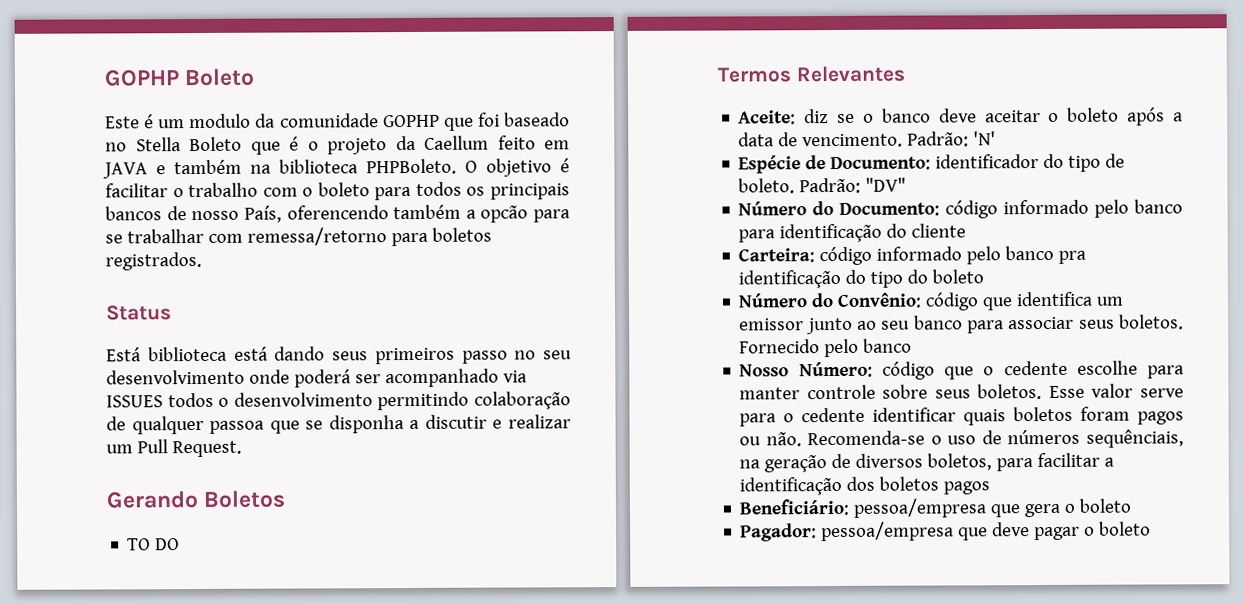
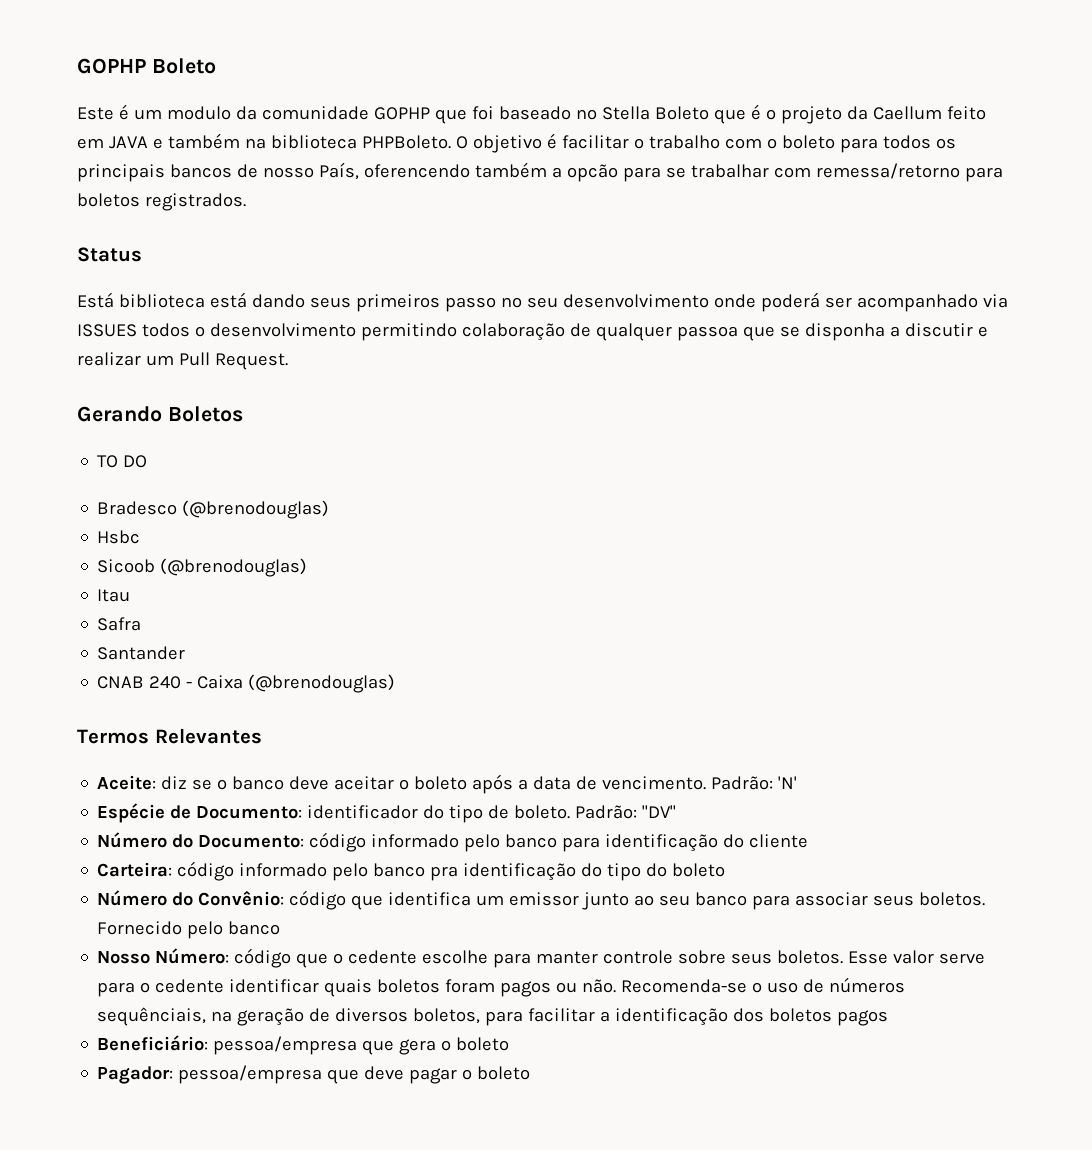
(181, 544) none -> [97,500,330,519] [97,530,141,544] [97,558,308,577] [97,589,131,602] [97,617,142,631] [97,646,186,660] [97,674,396,693] // Bradesco (@brenodouglas) // Hsbc // Sicoob (@brenodouglas) // Itau // Safra // Santander // CNAB 240 - Caixa (@brenodouglas)

